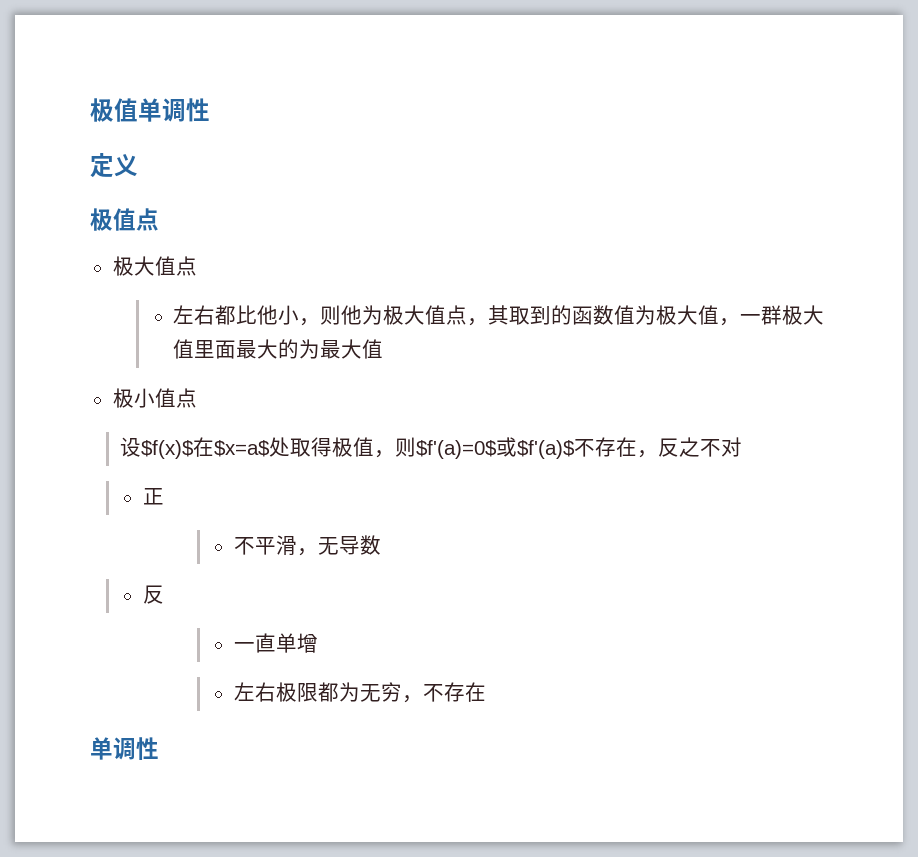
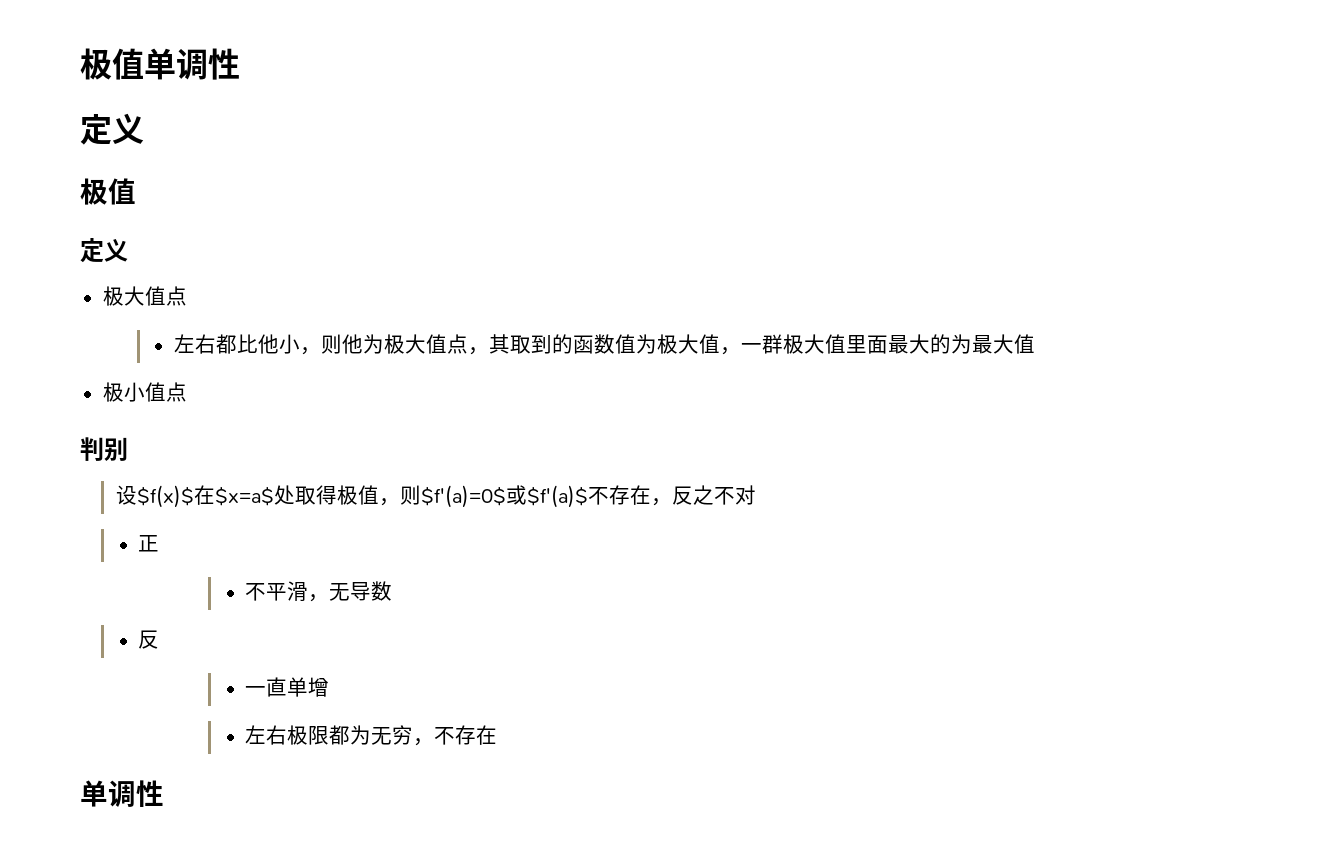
[136,208,159,231] 点 -> [80,238,128,263] // 定义
(197, 398) none -> [80,437,128,461] // 判别

